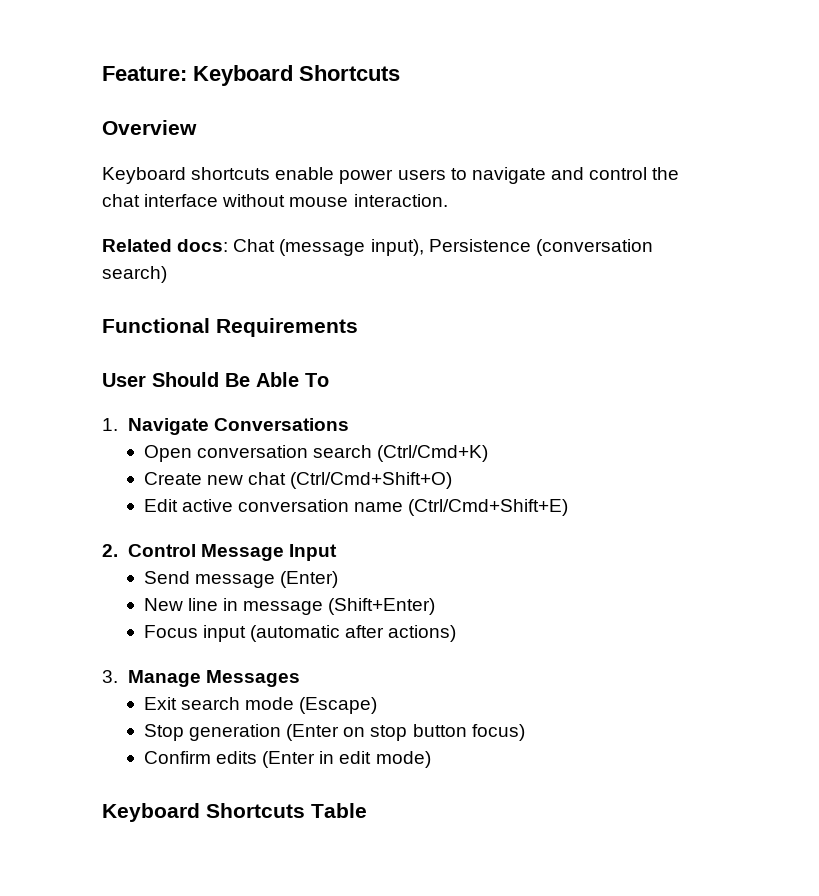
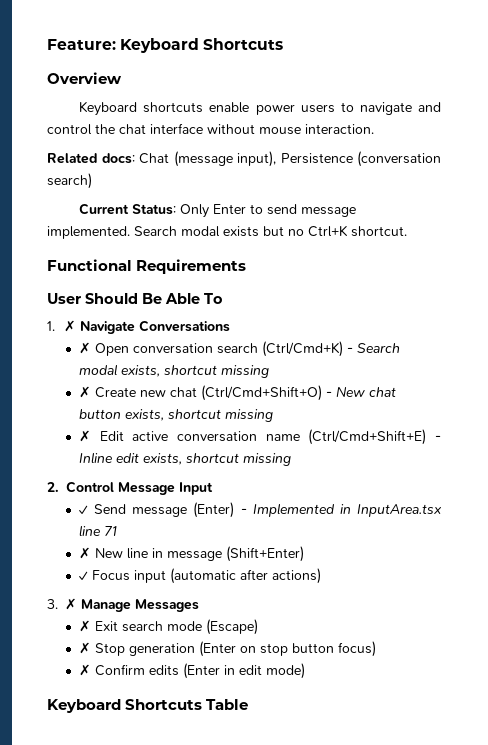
(167, 274) none -> [79,203,357,218] [47,225,407,239] // Current Status: Only Enter to send message implemented. Search modal exists but no Ctrl+K shortcut.
(118, 424) none -> [63,320,76,332] ✗
(349, 424) none -> [79,342,92,354] ✗
[143,472,453,489] // Create new chat (Ctrl/Cmd+Shift+O) // -> [347,343,401,353] [79,364,270,378] [79,385,397,401] [79,409,274,422] [79,430,92,442] - Search modal exists, shortcut missing // ✗ Create new chat (Ctrl/Cmd+Shift+O) - New chat button exists, shortcut missing // ✗
(569, 507) none -> [435,435,441,441] [79,452,292,466] - Inline edit exists, shortcut missing
(337, 552) none -> [79,505,89,515] ✓
(339, 579) // -> [240,503,442,517] [79,525,118,537] [79,547,92,559] - Implemented in InputArea.tsx line 71 // ✗
(436, 606) none -> [79,571,89,581] ✓
(118, 676) none -> [65,598,77,610] ✗
(300, 678) none -> [79,620,92,632] ✗
(378, 705) none -> [79,642,92,654] ✗
(525, 732) none -> [79,664,92,676] ✗

